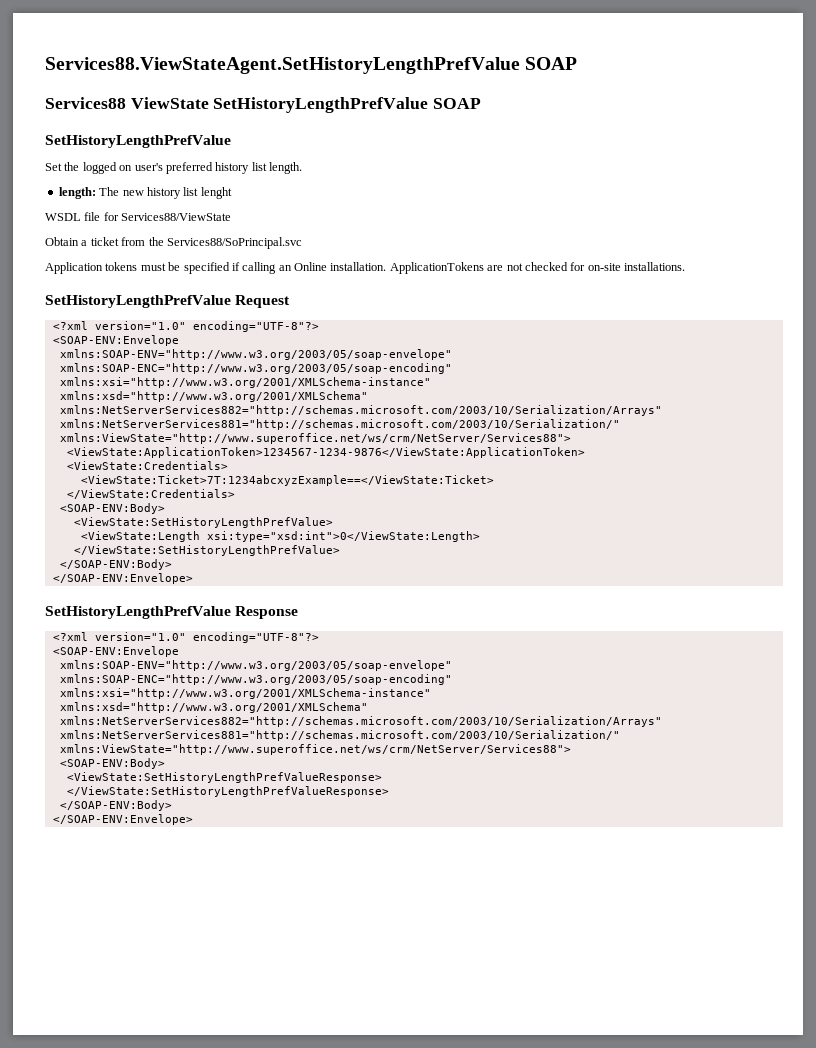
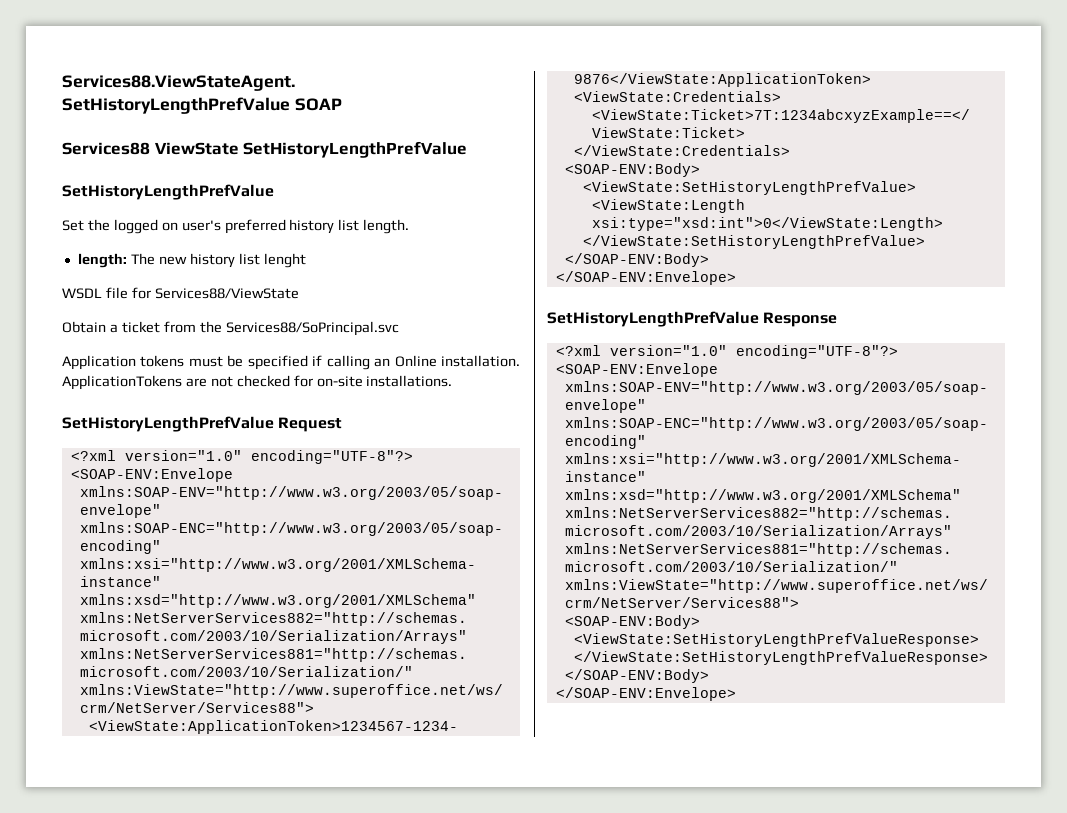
[433,98,482,109] SOAP -> (468, 149) none

